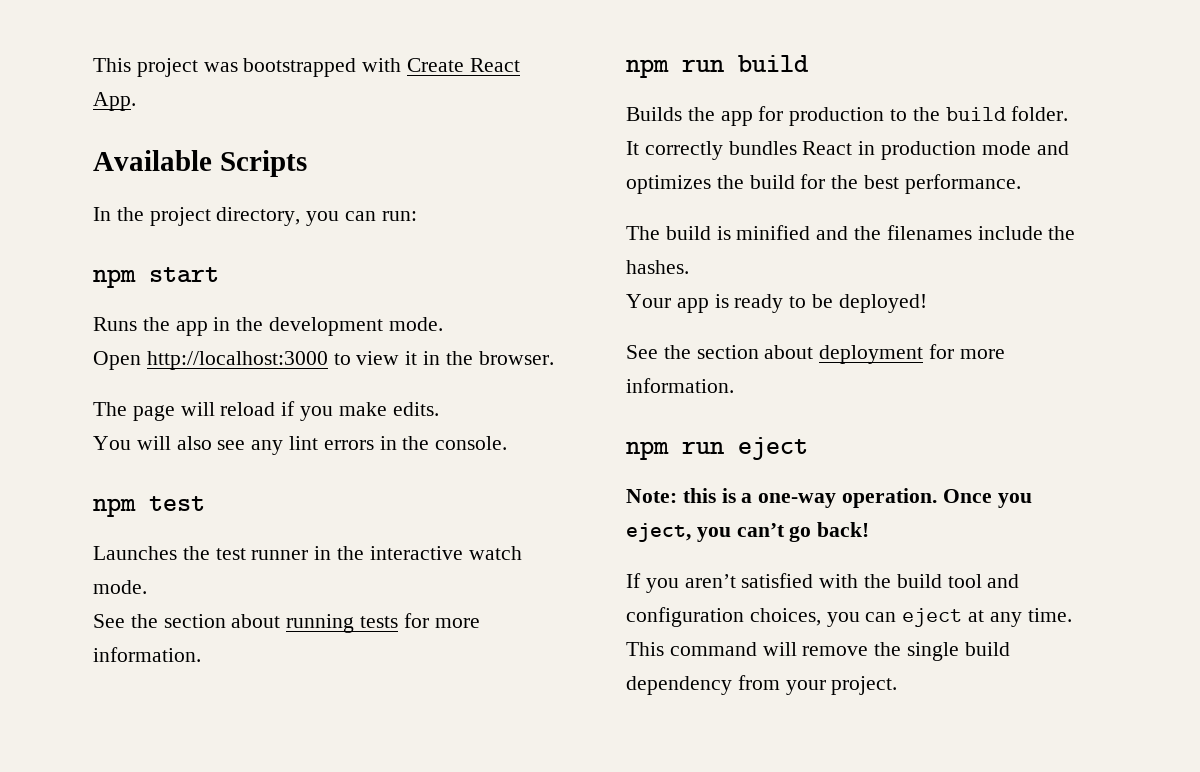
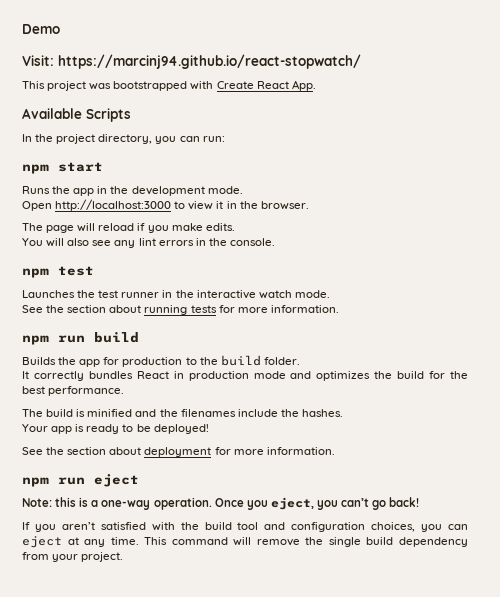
(93, 65) none -> [22,24,60,34] [22,54,361,69] Demo // Visit: https://marcinj94.github.io/react-stopwatch/ //

